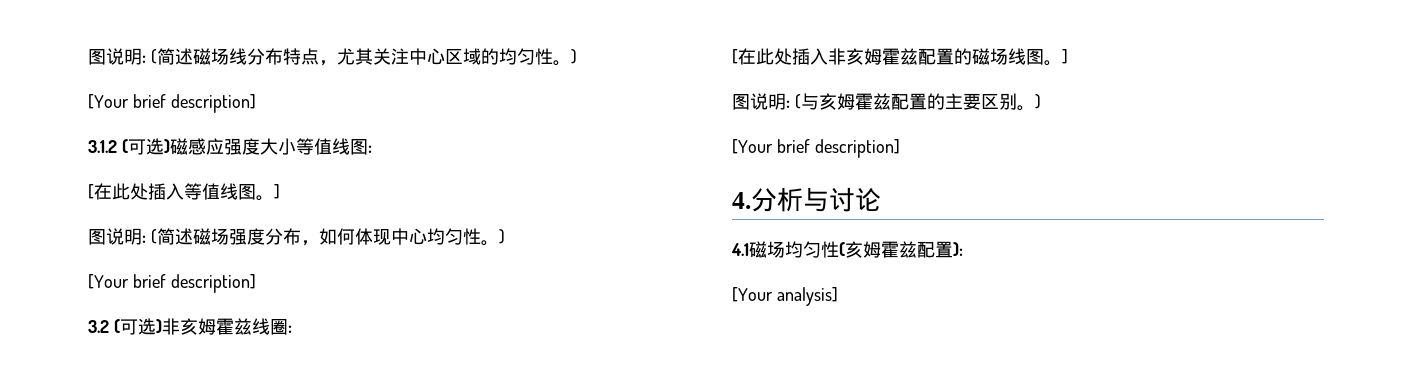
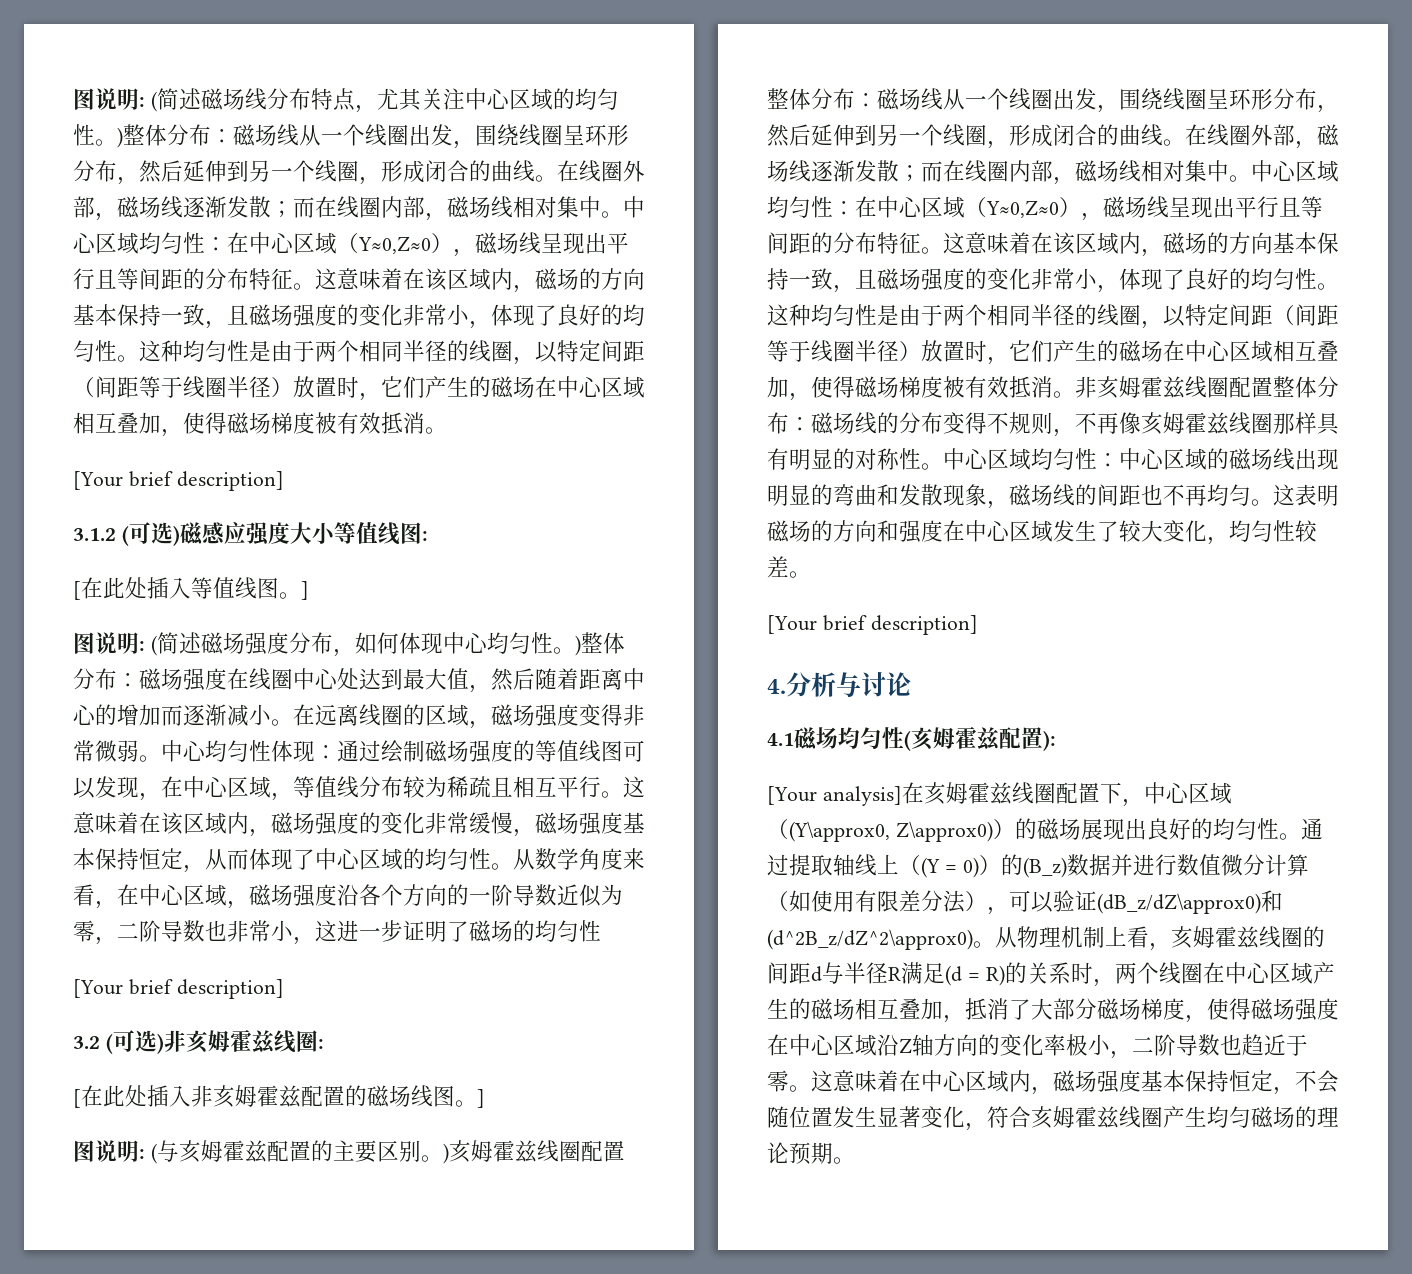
(577, 56) none -> [123,124,629,149] [73,160,645,185] [73,196,645,221] [73,232,629,257] [73,268,645,293] [73,304,645,329] [73,340,645,365] [73,376,645,401] [73,412,447,437] 整体分布：磁场线从一个线圈出发，围绕线圈呈环形分布，然后延伸到另一个线圈，形成闭合的曲线。在线圈外部，磁场线逐渐发散；而在线圈内部，磁场线相对集中。中心区域均匀性：在中心区域（Y≈0,Z≈0），磁场线呈现出平行且等间距的分布特征。这意味着在该区域内，磁场的方向基本保持一致，且磁场强度的变化非常小，体现了良好的均匀性。这种均匀性是由于两个相同半径的线圈，以特定间距（间距等于线圈半径）放置时，它们产生的磁场在中心区域相互叠加，使得磁场梯度被有效抵消。
(505, 236) none -> [580,632,625,654] [73,668,645,693] [73,704,645,729] [73,740,645,763] [73,776,645,801] [73,812,645,837] [73,848,645,873] [73,884,623,909] [73,920,601,945] 整体分布：磁场强度在线圈中心处达到最大值，然后随着距离中心的增加而逐渐减小。在远离线圈的区域，磁场强度变得非常微弱。中心均匀性体现：通过绘制磁场强度的等值线图可以发现，在中心区域，等值线分布较为稀疏且相互平行。这意味着在该区域内，磁场强度的变化非常缓慢，磁场强度基本保持恒定，从而体现了中心区域的均匀性。从数学角度来看，在中心区域，磁场强度沿各个方向的一阶导数近似为零，二阶导数也非常小，这进一步证明了磁场的均匀性
(1041, 101) none -> [448,1140,625,1163] [767,88,1339,113] [767,124,1340,149] [767,160,1339,185] [767,196,1323,221] [767,232,1339,257] [767,268,1339,293] [767,304,1339,329] [767,340,1339,365] [767,376,1339,401] [767,412,1340,437] [767,448,1339,471] [767,484,1339,509] [767,520,1317,545] [767,556,811,578] 亥姆霍兹线圈配置整体分布：磁场线从一个线圈出发，围绕线圈呈环形分布，然后延伸到另一个线圈，形成闭合的曲线。在线圈外部，磁场线逐渐发散；而在线圈内部，磁场线相对集中。中心区域均匀性：在中心区域（Y≈0,Z≈0），磁场线呈现出平行且等间距的分布特征。这意味着在该区域内，磁场的方向基本保持一致，且磁场强度的变化非常小，体现了良好的均匀性。这种均匀性是由于两个相同半径的线圈，以特定间距（间距等于线圈半径）放置时，它们产生的磁场在中心区域相互叠加，使得磁场梯度被有效抵消。非亥姆霍兹线圈配置整体分布：磁场线的分布变得不规则，不再像亥姆霍兹线圈那样具有明显的对称性。中心区域均匀性：中心区域的磁场线出现明显的弯曲和发散现象，磁场线的间距也不再均匀。这表明磁场的方向和强度在中心区域发生了较大变化，均匀性较差。
(838, 296) none -> [901,782,1232,807] [767,818,1323,842] [767,854,1309,878] [767,890,1283,915] [767,926,1325,951] [767,962,1335,987] [767,998,1339,1023] [767,1034,1308,1059] [767,1070,1339,1095] [767,1106,1339,1131] [767,1142,855,1165] 在亥姆霍兹线圈配置下，中心区域（(Y\approx0, Z\approx0)）的磁场展现出良好的均匀性。通过提取轴线上（(Y = 0)）的(B_z)数据并进行数值微分计算（如使用有限差分法），可以验证(dB_z/dZ\approx0)和(d^2B_z/dZ^2\approx0)。从物理机制上看，亥姆霍兹线圈的间距d与半径R满足(d = R)的关系时，两个线圈在中心区域产生的磁场相互叠加，抵消了大部分磁场梯度，使得磁场强度在中心区域沿Z轴方向的变化率极小，二阶导数也趋近于零。这意味着在中心区域内，磁场强度基本保持恒定，不会随位置发生显著变化，符合亥姆霍兹线圈产生均匀磁场的理论预期。

